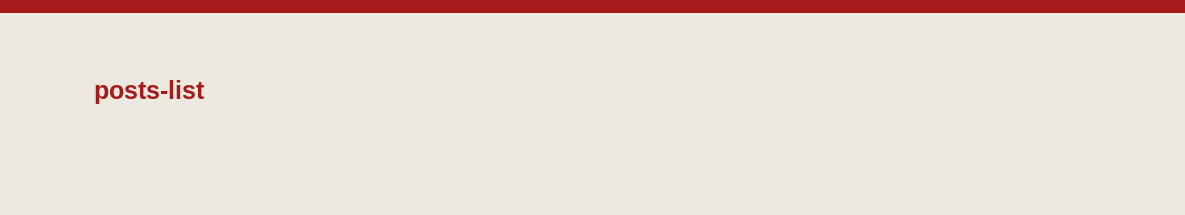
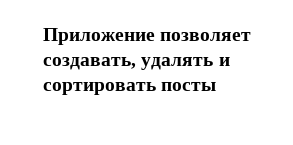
[94,80,205,104] posts-list -> [43,28,252,45] [43,57,230,70] [43,82,217,95] Приложение позволяет создавать, удалять и сортировать посты

